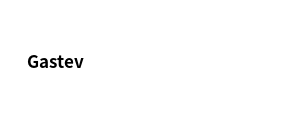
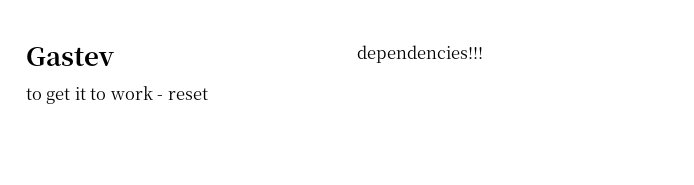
(84, 61) none -> [26,86,208,104] [357,45,483,63] // to get it to work - reset dependencies!!!

